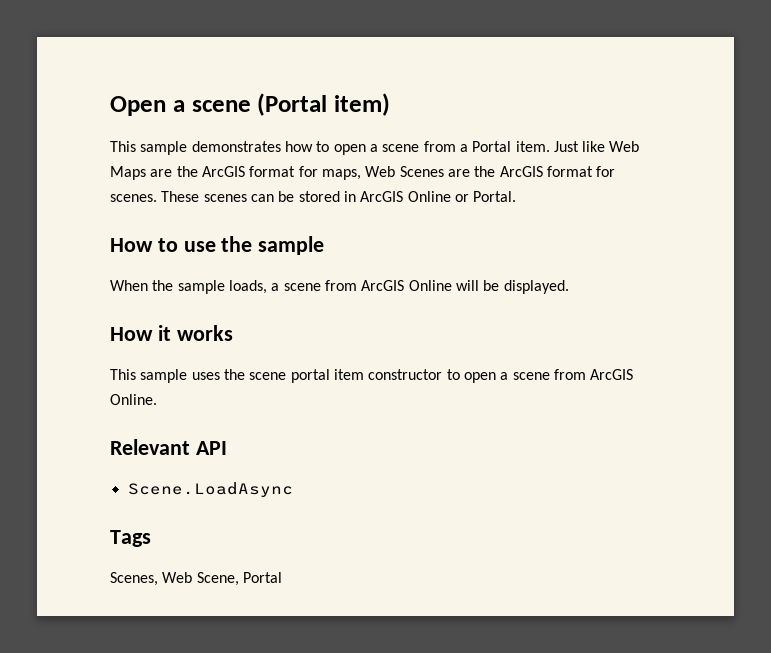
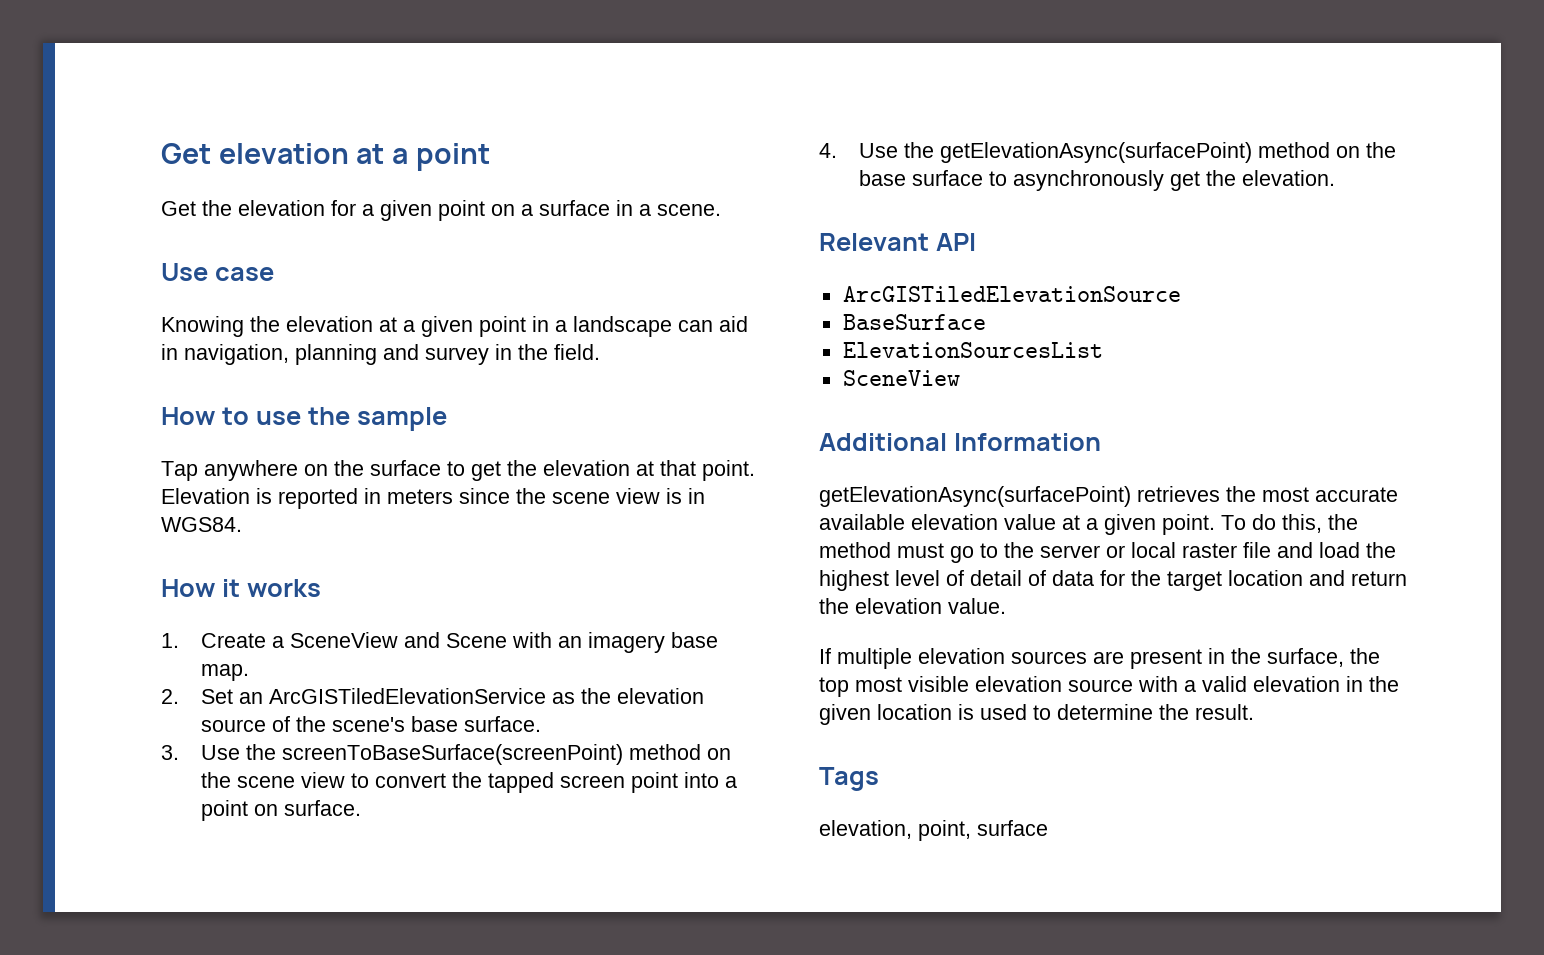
[110,93,390,116] [110,141,640,155] [110,166,616,180] [110,191,517,202] Open a scene (Portal item) // This sample demonstrates how to open a scene from a Portal item. Just like Web Maps are the ArcGIS format for maps, Web Scenes are the ArcGIS format for scenes. These scenes can be stored in ArcGIS Online or Portal. -> [161,143,490,171] [161,200,721,221] [161,263,274,281] [161,316,748,337] [161,344,600,365] Get elevation at a point // Get the elevation for a given point on a surface in a scene. // Use case // Knowing the elevation at a given point in a landscape can aid in navigation, planning and survey in the field.
[110,280,569,294] [110,325,233,341] [110,369,634,383] [110,394,157,405] [110,439,227,455] [127,482,293,497] [110,530,151,547] [110,572,282,586] When the sample loads, a scene from ArcGIS Online will be displayed. // How it works // This sample uses the scene portal item constructor to open a scene from ArcGIS Online. // Relevant API // Scene.LoadAsync // Tags // Scenes, Web Scene, Portal -> [161,460,755,481] [161,488,705,509] [161,517,242,532] [161,579,321,597] [161,632,718,653] [200,664,249,681] [161,688,704,704] [200,716,541,732] [161,744,731,765] [200,772,737,793] [200,800,361,821] [819,142,1396,163] [858,170,1335,191] [819,233,976,251] [842,286,1181,302] [842,314,986,330] [842,342,1103,358] [842,370,960,386] [819,433,1101,451] [819,486,1398,507] [819,514,1358,535] [819,542,1396,563] [819,570,1407,591] [819,598,1006,614] [819,648,1380,669] [819,676,1399,697] [819,704,1254,725] [819,767,879,791] [819,820,1048,841] Tap anywhere on the surface to get the elevation at that point. Elevation is reported in meters since the scene view is in WGS84. // How it works // 1. Create a SceneView and Scene with an imagery base map. // 2. Set an ArcGISTiledElevationService as the elevation source of the scene's base surface. // 3. Use the screenToBaseSurface(screenPoint) method on the scene view to convert the tapped screen point into a point on surface. // 4. Use the getElevationAsync(surfacePoint) method on the base surface to asynchronously get the elevation. // Relevant API // ArcGISTiledElevationSource // BaseSurface // ElevationSourcesList // SceneView // Additional Information // getElevationAsync(surfacePoint) retrieves the most accurate available elevation value at a given point. To do this, the method must go to the server or local raster file and load the highest level of detail of data for the target location and return the elevation value. // If multiple elevation sources are present in the surface, the top most visible elevation source with a valid elevation in the given location is used to determine the result. // Tags // elevation, point, surface

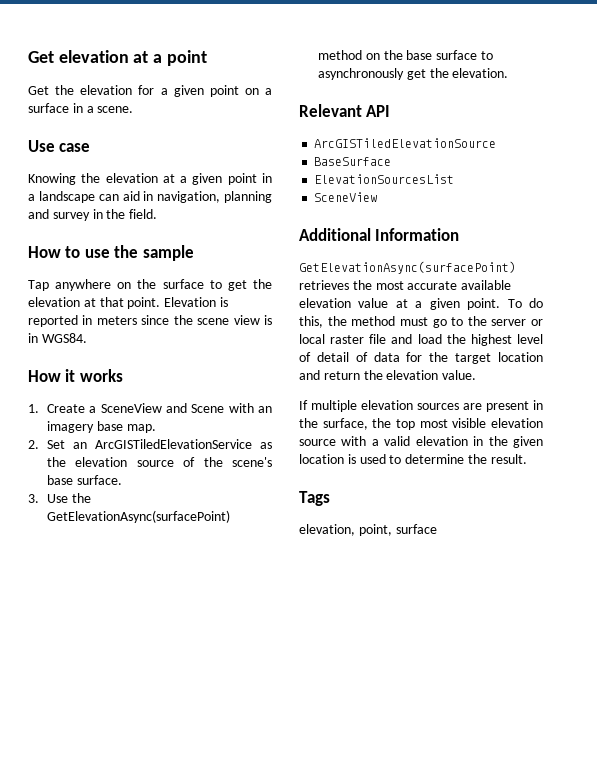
[281,744,731,765] [200,772,737,793] [200,800,361,821] [819,142,1252,163] screenToBaseSurface(screenPoint) method on the scene view to convert the tapped screen point into a point on surface. // 4. Use the getElevationAsync(surfacePoint) -> [46,510,230,523] GetElevationAsync(surfacePoint)
[819,486,1131,507] getElevationAsync(surfacePoint) -> [299,261,516,274] GetElevationAsync(surfacePoint)

